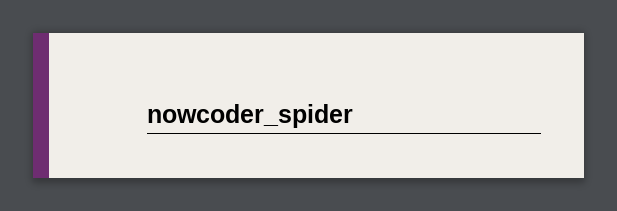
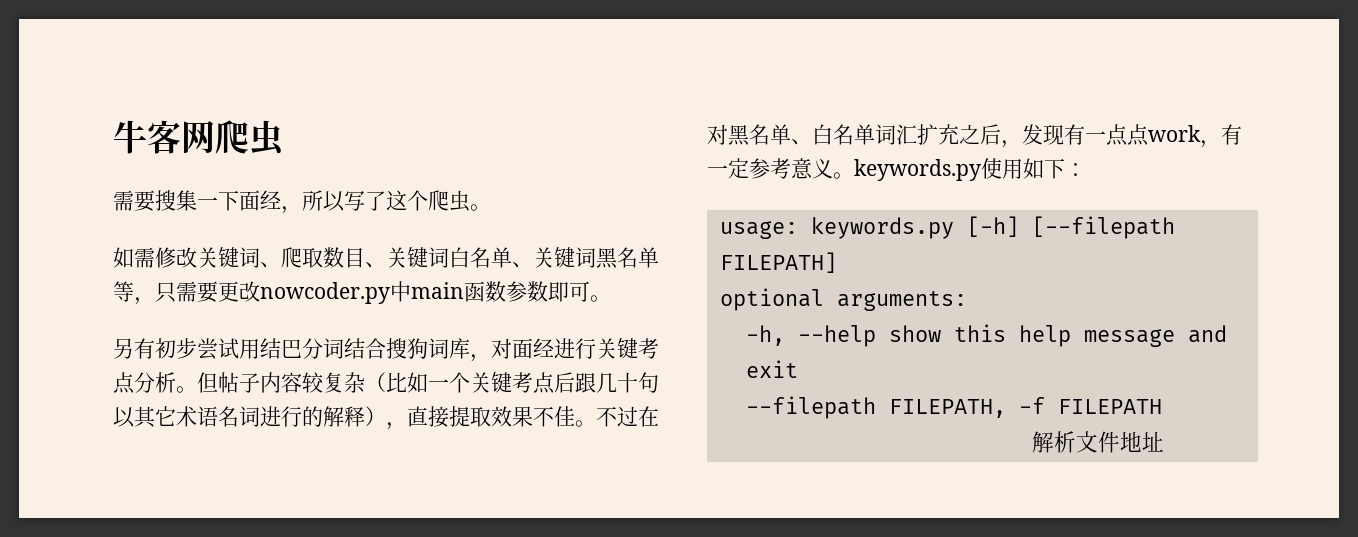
[147,104,353,128] nowcoder_spider -> [113,120,285,156] [113,190,491,214] [113,247,659,269] [113,281,611,305] [113,338,659,362] [113,372,659,394] [113,406,659,430] [707,124,1242,148] [707,158,1086,181] [719,216,1175,239] [719,252,837,273] [719,288,967,311] [745,324,1227,347] [745,360,798,378] [745,396,1162,419] [1031,431,1164,453] 牛客网爬虫 // 需要搜集一下面经，所以写了这个爬虫。 // 如需修改关键词、爬取数目、关键词白名单、关键词黑名单等，只需要更改nowcoder.py中main函数参数即可。 // 另有初步尝试用结巴分词结合搜狗词库，对面经进行关键考点分析。但帖子内容较复杂（比如一个关键考点后跟几十句以其它术语名词进行的解释），直接提取效果不佳。不过在对黑名单、白名单词汇扩充之后，发现有一点点work，有一定参考意义。keywords.py使用如下： // usage: keywords.py [-h] [--filepath FILEPATH] // optional arguments: // -h, --help show this help message and exit // --filepath FILEPATH, -f FILEPATH // 解析文件地址

